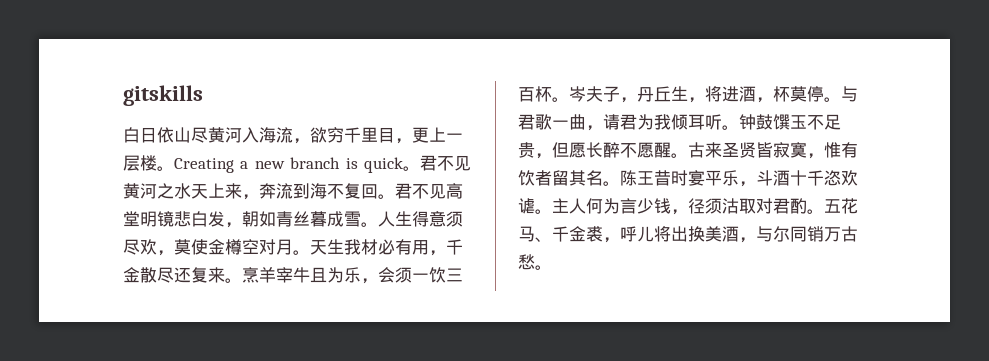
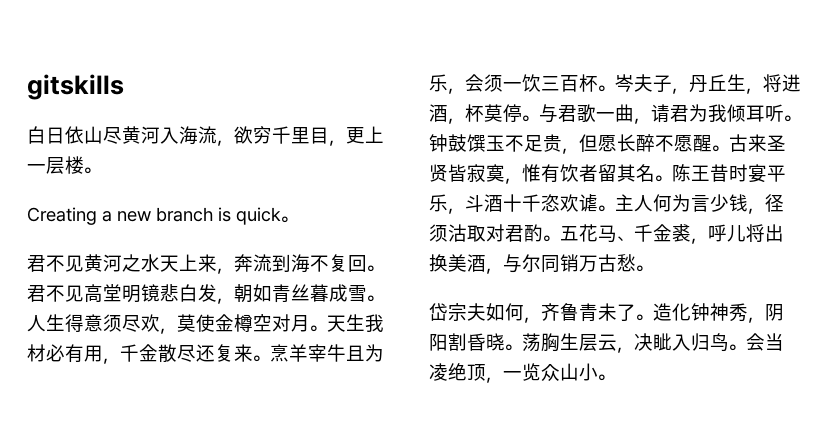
(174, 168) none -> (101, 170) //
(420, 168) none -> (298, 219) //
(552, 267) none -> [429,303,784,323] [429,333,784,353] [429,363,615,383] // 岱宗夫如何，齐鲁青未了。造化钟神秀，阴阳割昏晓。荡胸生层云，决眦入归鸟。会当凌绝顶，一览众山小。

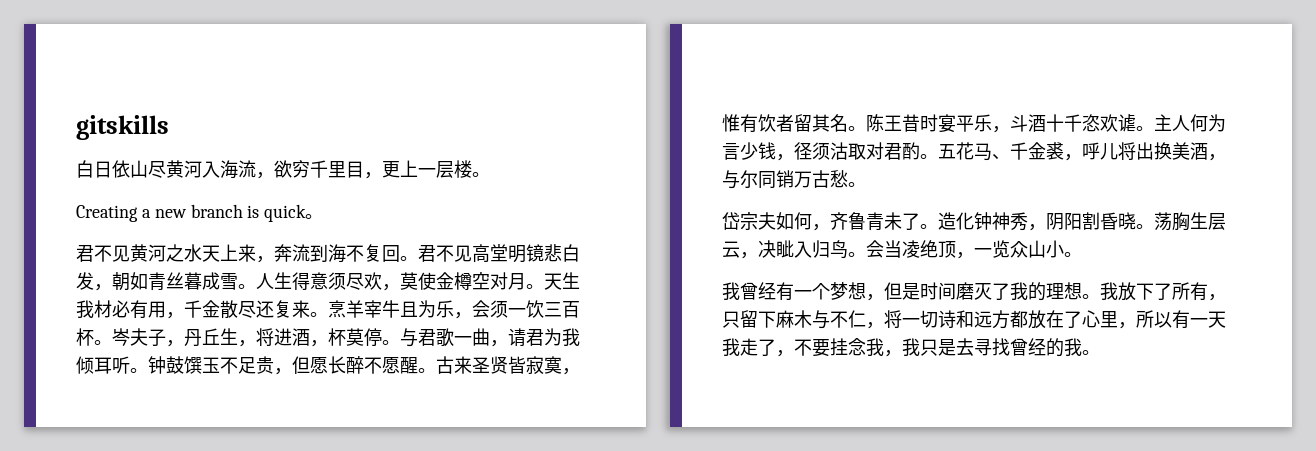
(615, 377) none -> [722,282,1226,301] [722,310,1226,329] [722,338,1100,357] // 我曾经有一个梦想，但是时间磨灭了我的理想。我放下了所有，只留下麻木与不仁，将一切诗和远方都放在了心里，所以有一天我走了，不要挂念我，我只是去寻找曾经的我。

